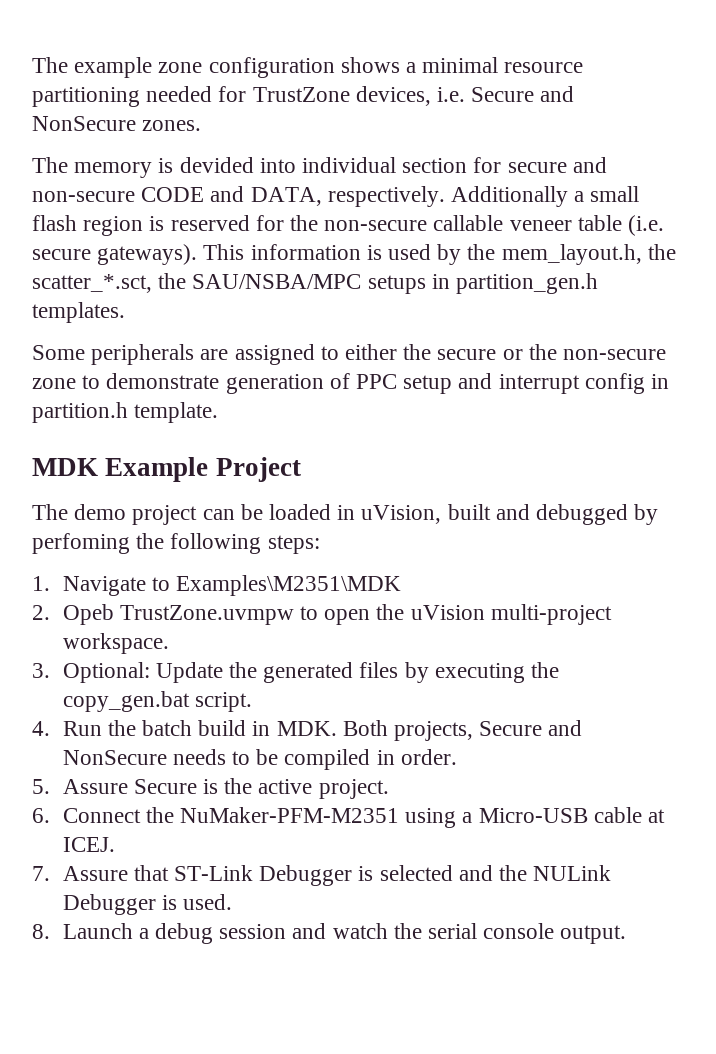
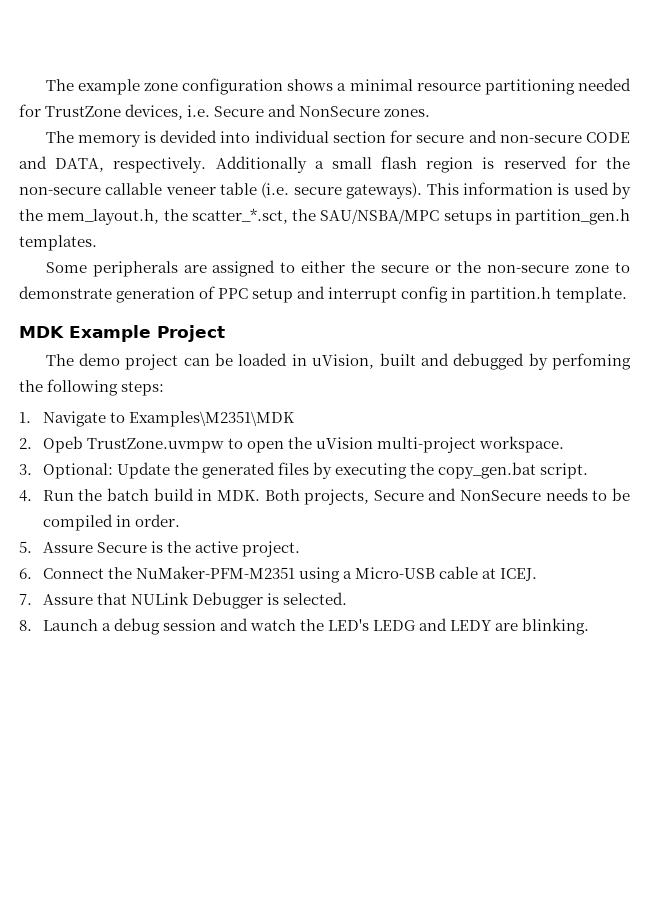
[173,865,528,886] ST-Link Debugger is selected and the -> (127, 599) none
[182,894,232,910] used. -> [282,592,347,605] selected.
[428,923,627,944] serial console output. -> [328,618,590,635] LED's LEDG and LEDY are blinking.

